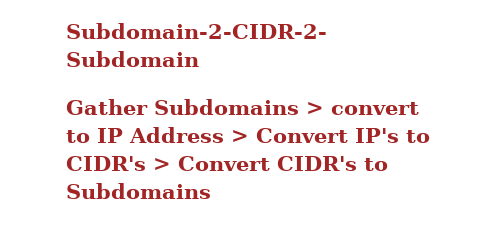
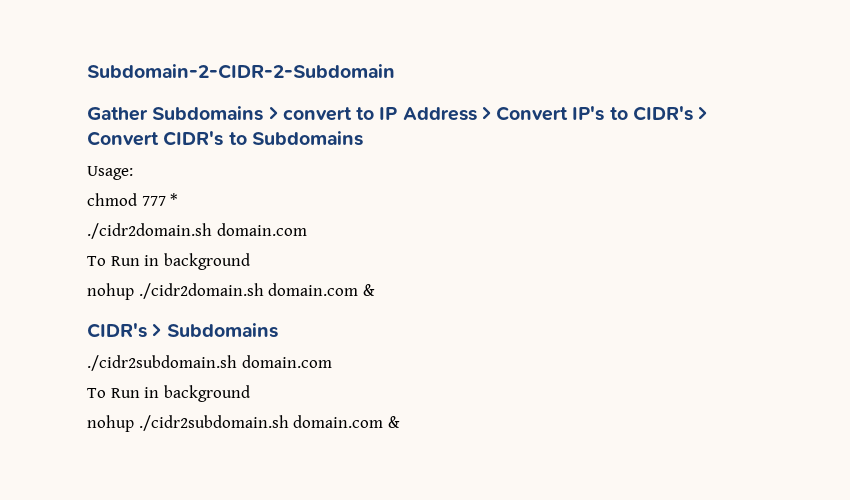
(211, 191) none -> [87,166,133,180] [87,193,179,206] [87,223,307,239] [87,253,250,270] [87,283,375,300] [87,323,278,338] [87,355,332,371] [87,385,250,402] [87,415,400,432] // Usage: // chmod 777 * // ./cidr2domain.sh domain.com // To Run in background // nohup ./cidr2domain.sh domain.com & // CIDR's > Subdomains // ./cidr2subdomain.sh domain.com // To Run in background // nohup ./cidr2subdomain.sh domain.com &

